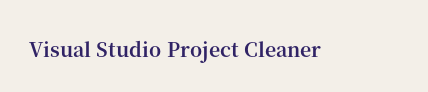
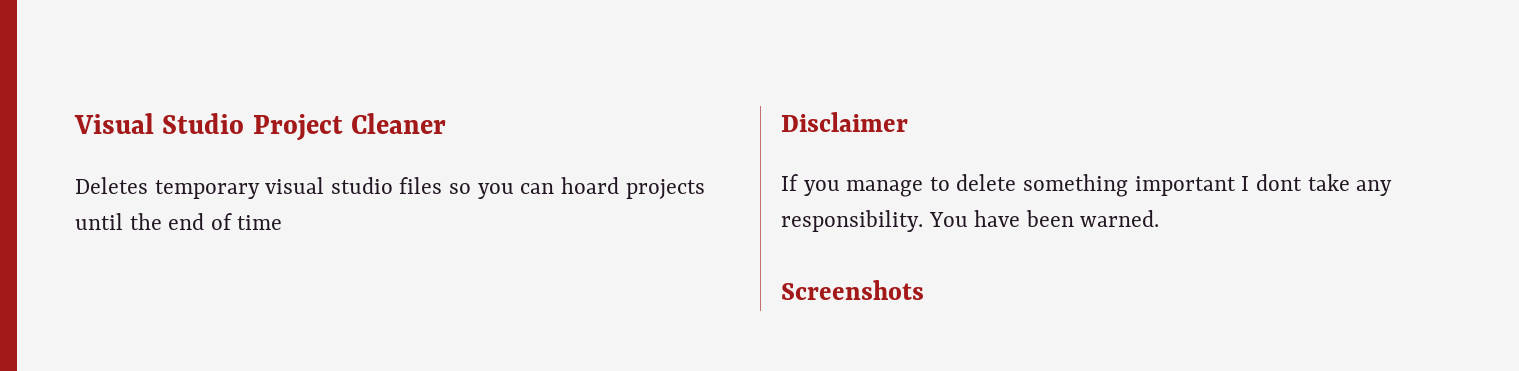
(321, 49) none -> [75,177,705,199] [75,213,283,230] [781,112,908,132] [781,174,1393,197] [781,210,1160,232] [781,280,924,300] // Deletes temporary visual studio files so you can hoard projects until the end of time // Disclaimer // If you manage to delete something important I dont take any responsibility. You have been warned. // Screenshots

